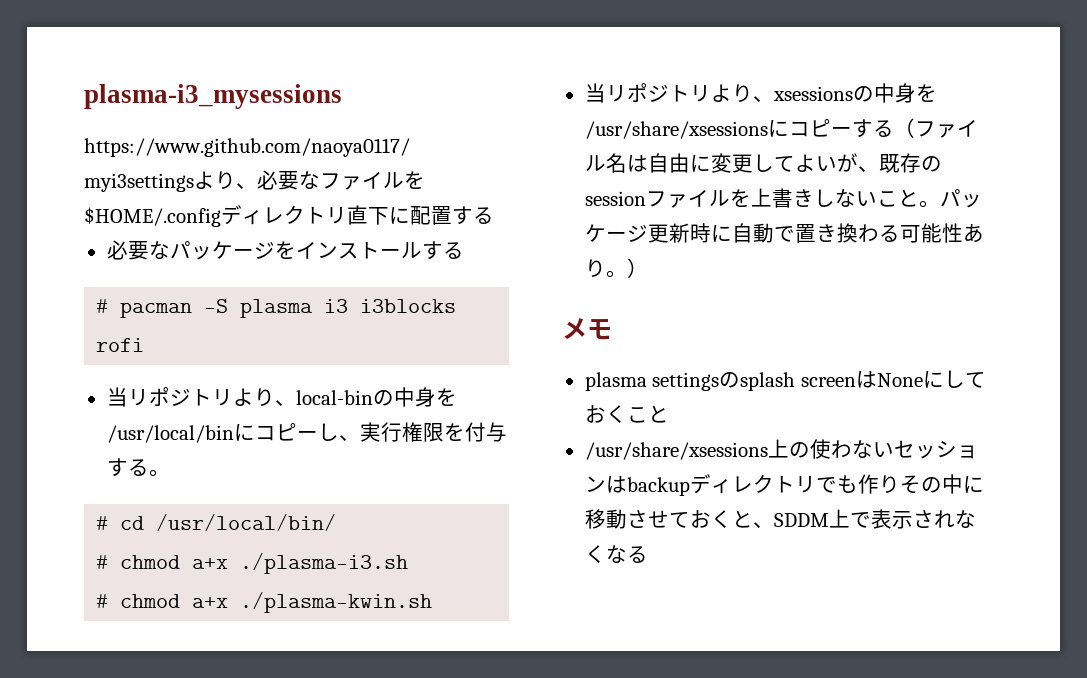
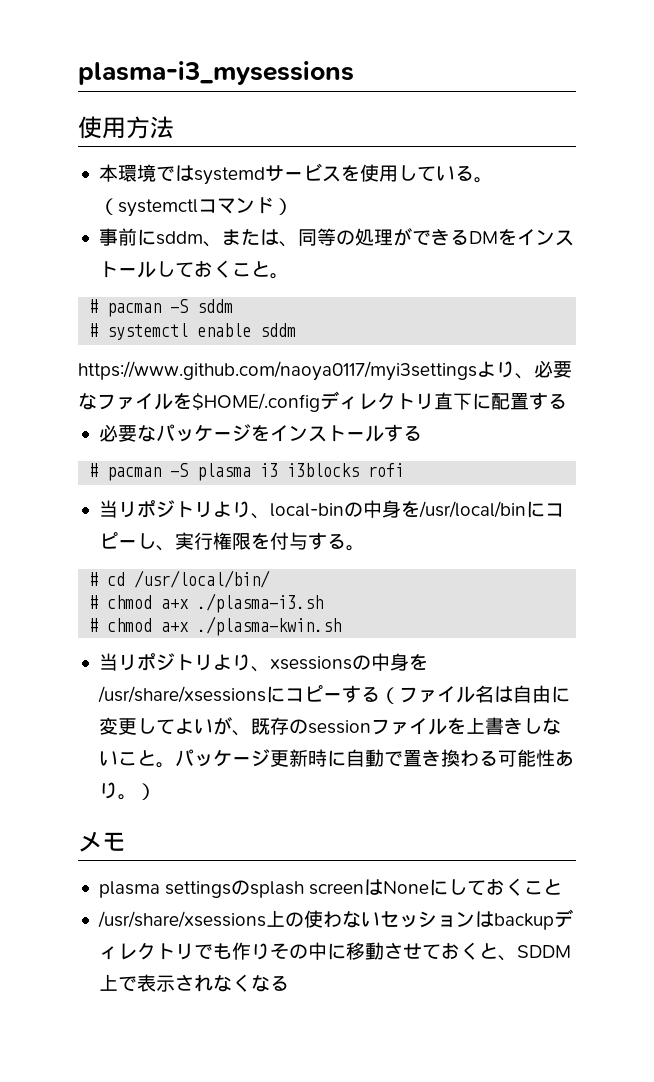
(342, 96) none -> [78,116,174,139] [98,163,493,185] [98,197,293,217] [98,228,574,247] [98,260,289,279] [89,299,234,317] [89,323,297,340] // 使用方法 // 本環境ではsystemdサービスを使用している。（systemctlコマンド） // 事前にsddm、または、同等の処理ができるDMをインストールしておくこと。 // # pacman -S sddm // # systemctl enable sddm

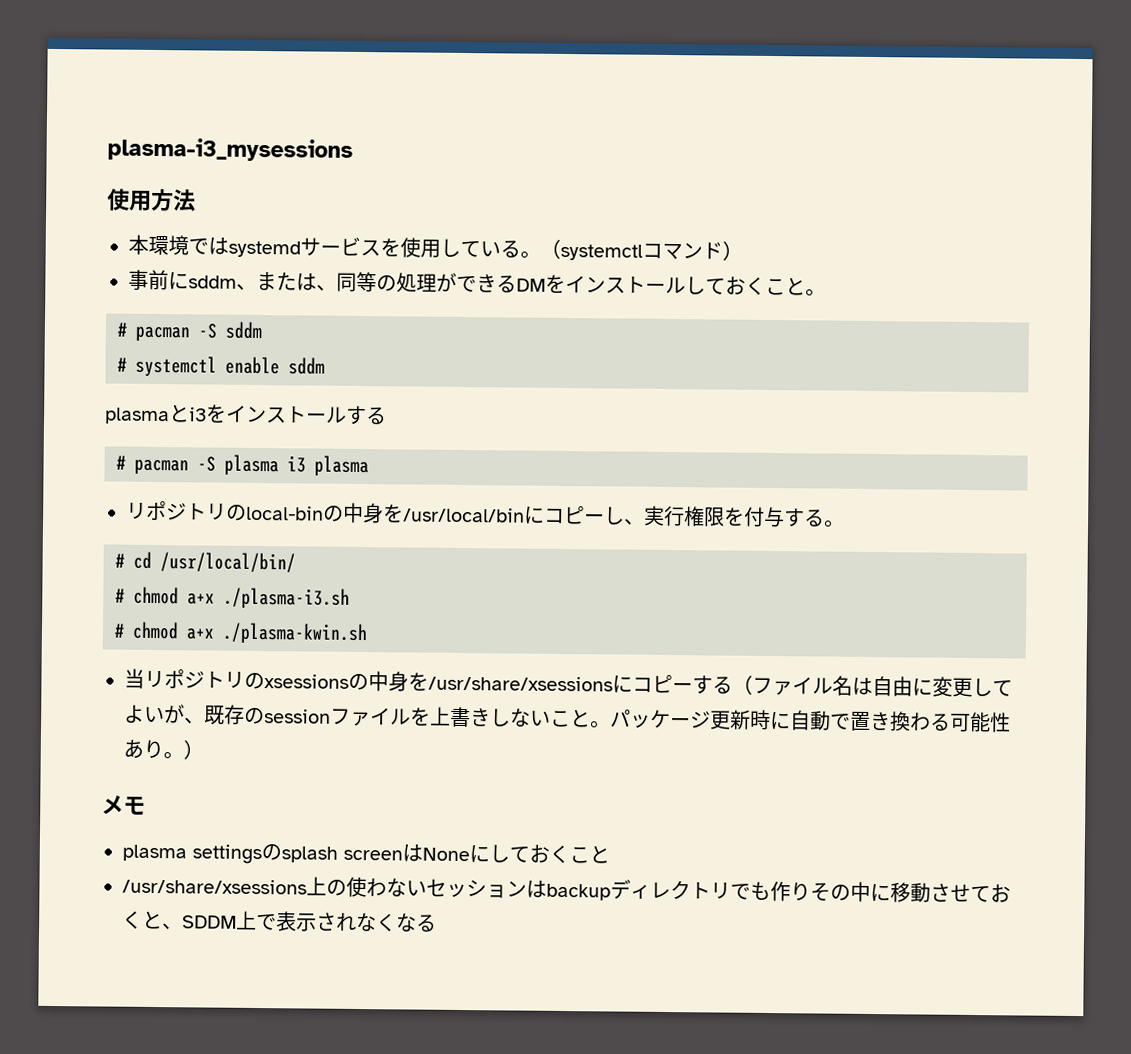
[78,360,572,381] [78,391,567,412] [98,424,251,442] https://www.github.com/naoya0117/myi3settingsより、必要なファイルを$HOME/.configディレクトリ直下に配置する // 必要なパッケージ -> [104,404,207,425] plasmaとi3
[287,463,405,477] [98,500,270,519] i3blocks rofi // 当リポジトリより、 -> [314,455,369,477] [126,500,247,521] plasma // リポジトリの
[212,654,270,672] より、 -> [244,672,265,690] の

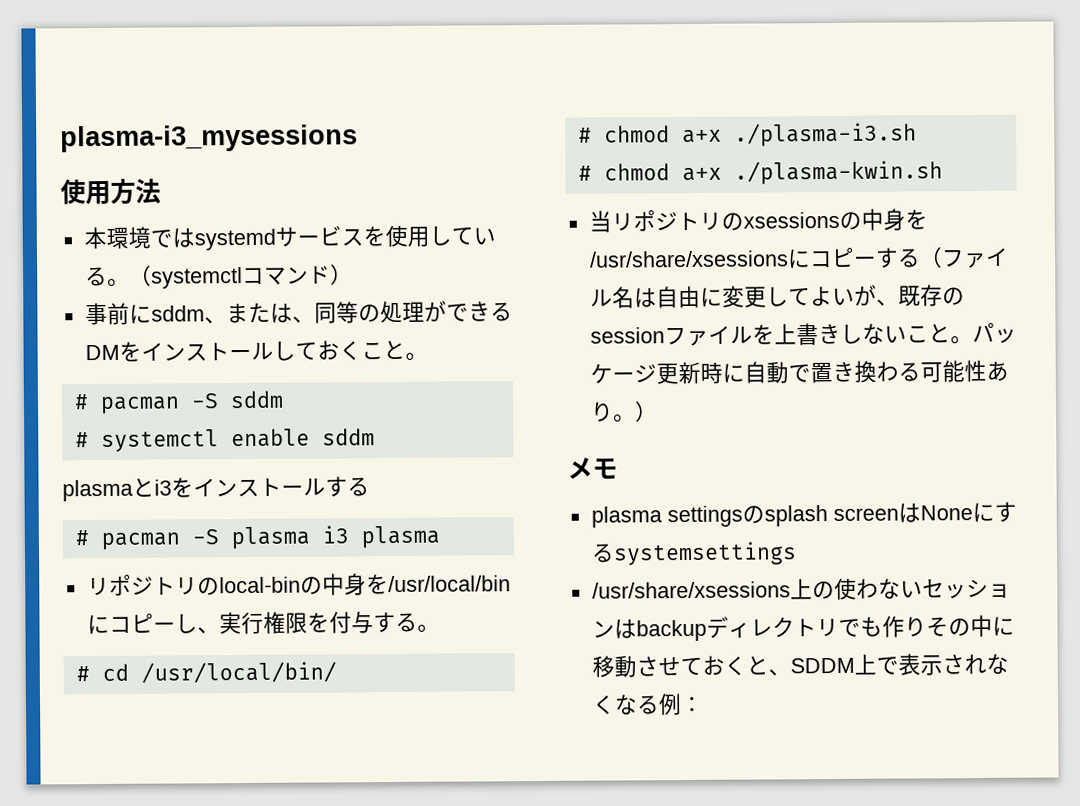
[489,844,610,864] しておくこと -> [993,501,1017,522] [590,541,797,566] するsystemsettings
(437, 923) none -> [657,693,704,716] 例：

